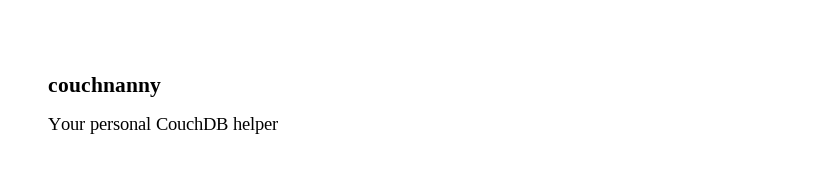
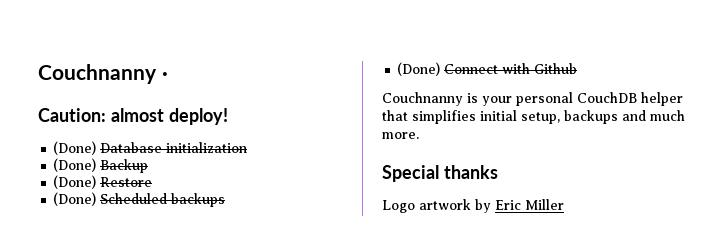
[48,77,161,97] [48,117,278,134] couchnanny // Your personal CouchDB helper -> [38,64,168,84] [38,108,228,125] [53,141,248,155] [53,158,149,173] [53,175,153,189] [53,192,226,207] [397,62,578,76] [382,92,683,106] [382,110,685,124] [382,132,419,139] [382,165,498,182] [382,199,564,213] Couchnanny · // Caution: almost deploy! // (Done) Database initialization // (Done) Backup // (Done) Restore // (Done) Scheduled backups // (Done) Connect with Github // Couchnanny is your personal CouchDB helper that simplifies initial setup, backups and much more. // Special thanks // Logo artwork by Eric Miller

